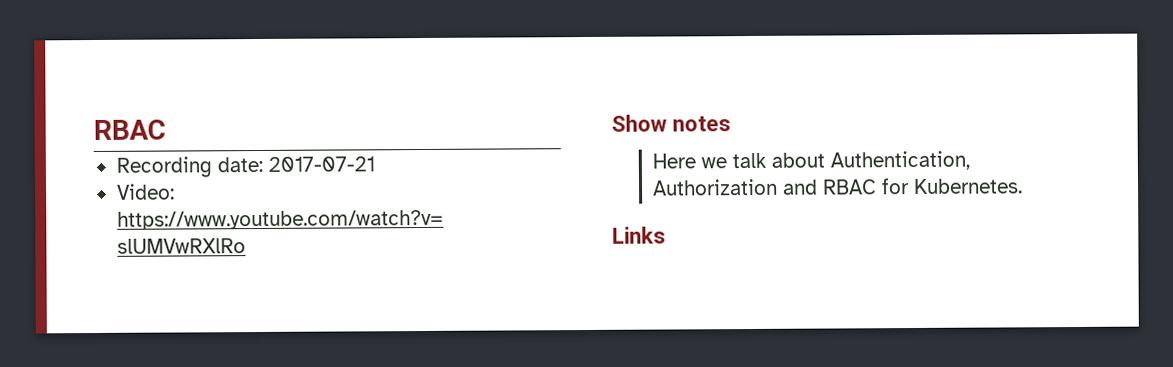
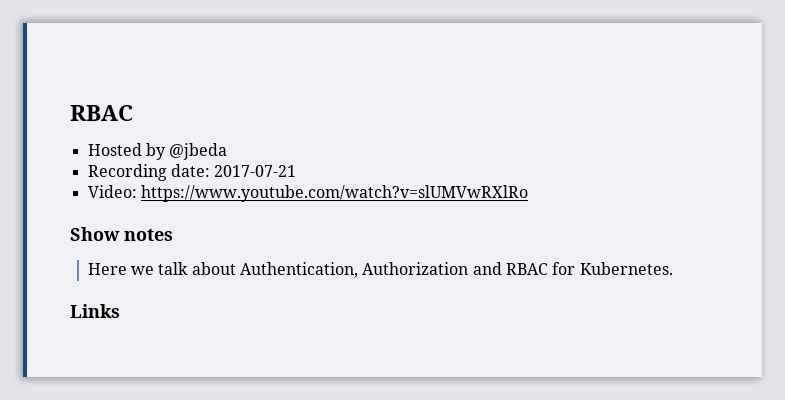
[93,119,166,141] RBAC -> [70,105,133,121] [87,143,228,160] RBAC // Hosted by @jbeda

